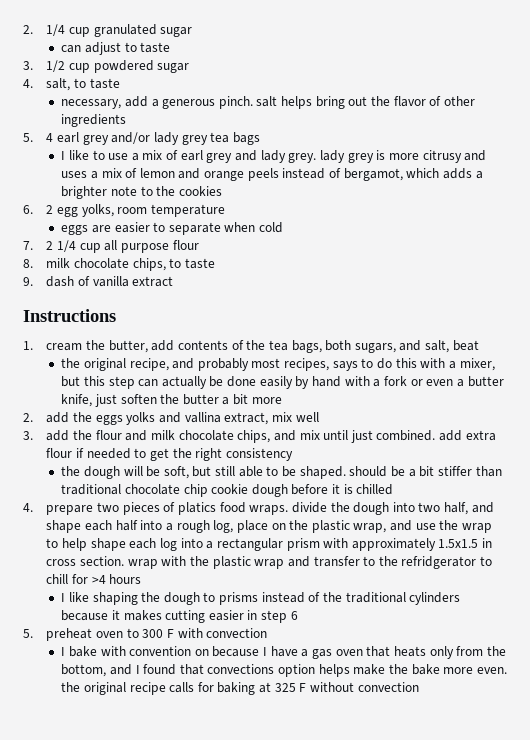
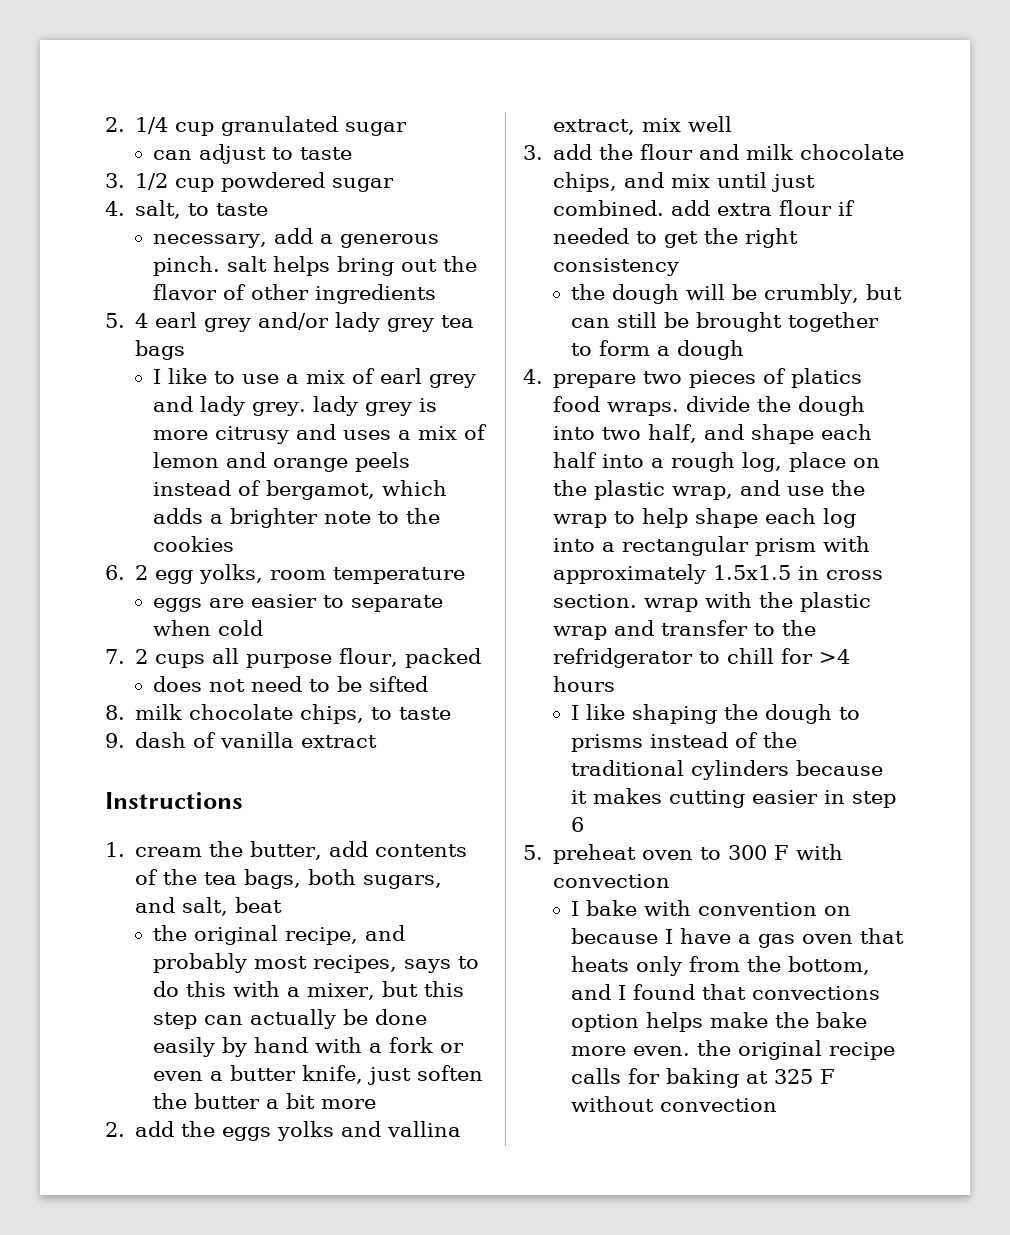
[57,240,199,253] 1/4 cup all purpose flour -> [155,648,482,668] [153,676,429,692] cups all purpose flour, packed // does not need to be sifted
[163,466,502,479] [61,484,394,497] soft, but still able to be shaped. should be a bit stiffer than traditional chocolate chip cookie dough before it is chilled -> [764,284,903,304] [571,312,880,332] [571,340,745,360] crumbly, but can still be brought together to form a dough

